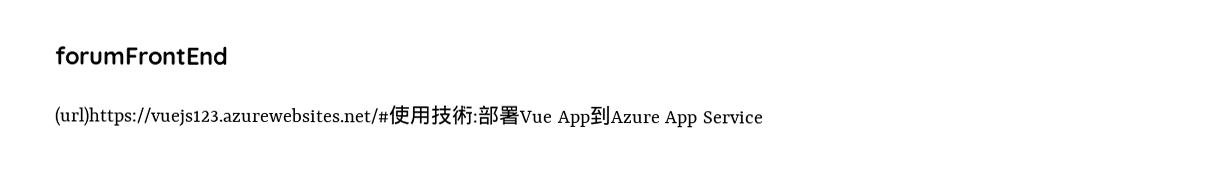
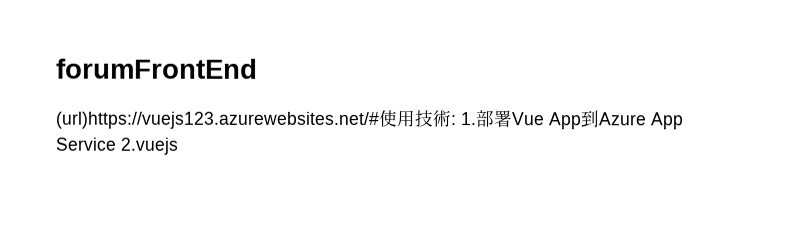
(478, 118) none -> [460,112,477,126] 1.
(764, 117) none -> [120,137,178,155] 2.vuejs

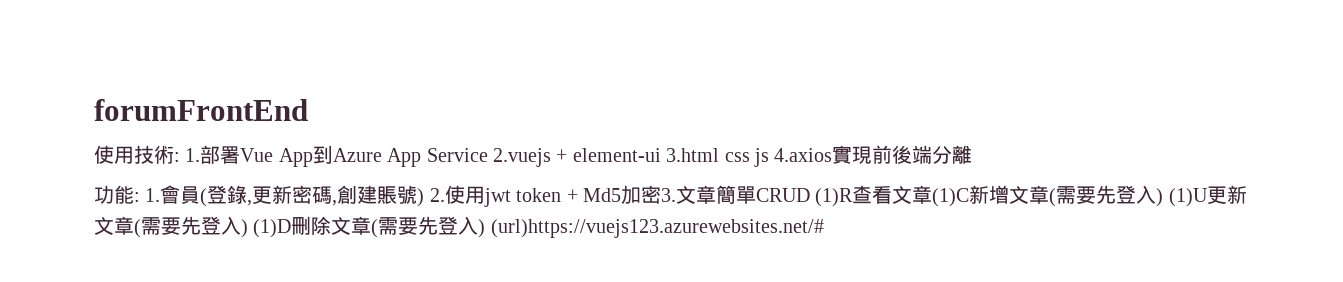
[55,111,380,129] (url)https://vuejs123.azurewebsites.net/# -> (308, 110) none
(178, 146) none -> [556,145,973,167] [94,185,1247,207] [94,216,824,238] + element-ui 3.html css js 4.axios實現前後端分離 // 功能: 1.會員(登錄,更新密碼,創建賬號) 2.使用jwt token + Md5加密3.文章簡單CRUD (1)R查看文章(1)C新增文章(需要先登入) (1)U更新文章(需要先登入) (1)D刪除文章(需要先登入) (url)https://vuejs123.azurewebsites.net/#

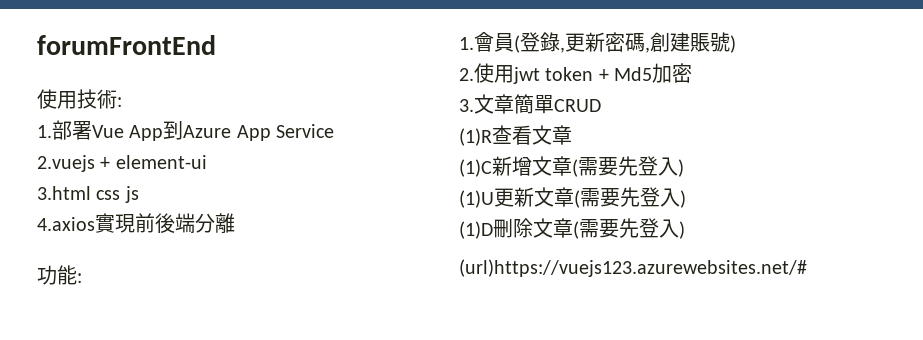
(180, 157) none -> (122, 102) //
(488, 155) none -> (335, 131) //
(661, 155) none -> (207, 162) //
(769, 157) none -> (139, 194) //
(140, 197) none -> (82, 278) //
(425, 197) none -> (736, 44) //
(661, 194) none -> (693, 73) //
(810, 195) none -> (601, 105) //
(933, 194) none -> (572, 135) //
(1164, 197) none -> (684, 168) //
(248, 228) none -> (686, 199) //
(486, 228) none -> (685, 230) //

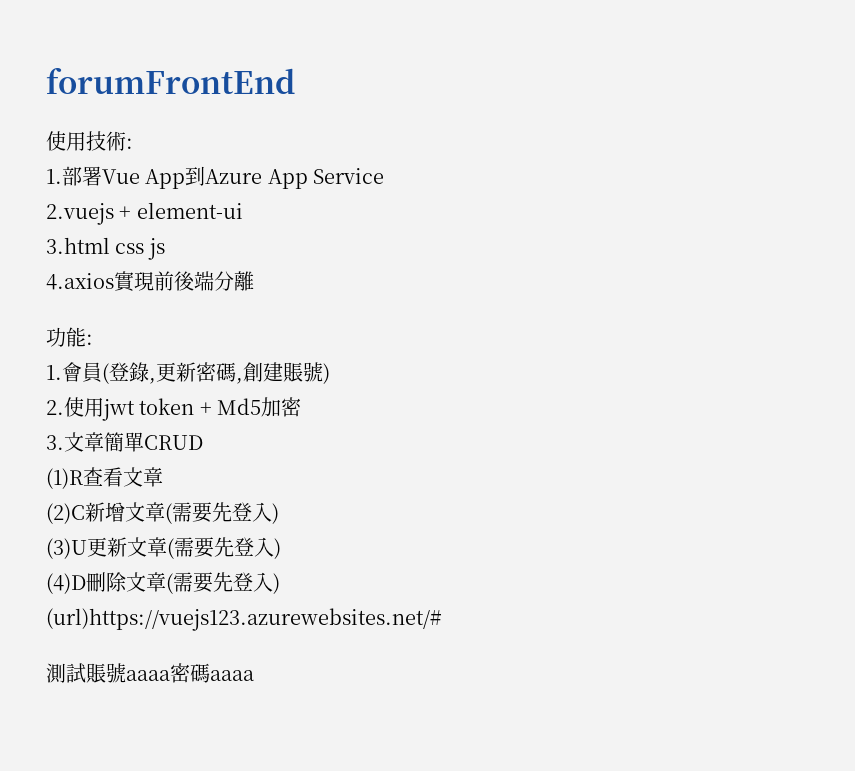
[459,159,492,177] (1)C -> [46,503,85,524] (2)C
[459,190,494,208] (1)U -> [46,538,87,559] (3)U
[459,221,493,239] (1)D -> [46,573,86,594] (4)D
(807, 268) none -> [46,663,254,683] // 測試賬號aaaa密碼aaaa

